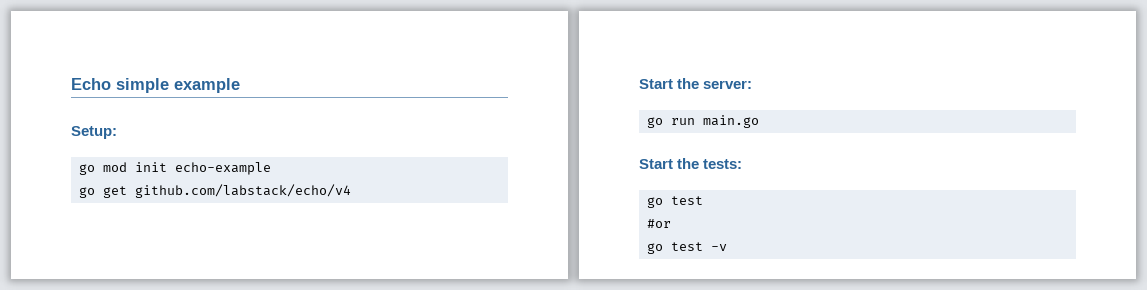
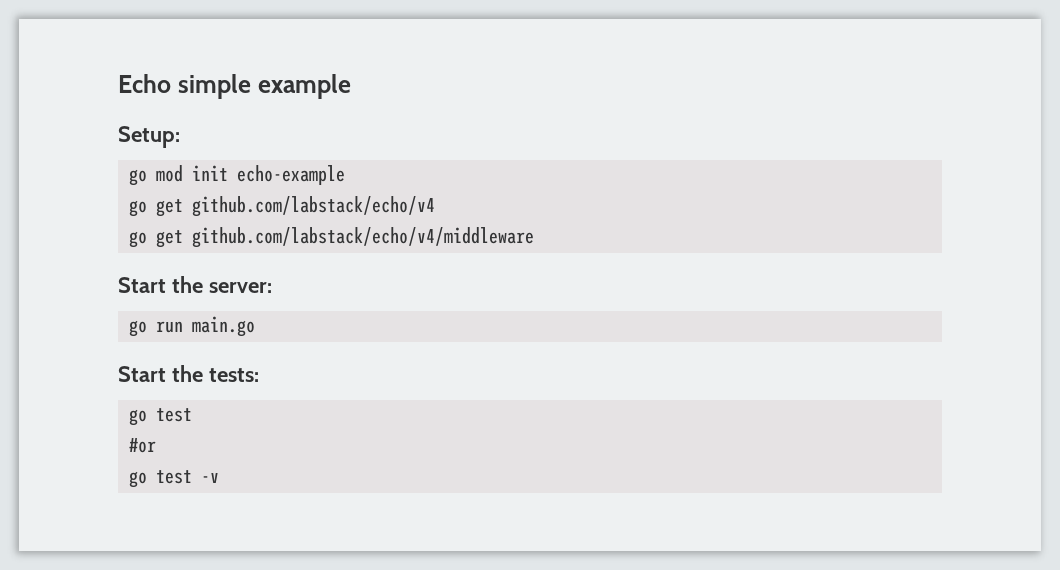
(352, 191) none -> [129,227,535,248] // go get github.com/labstack/echo/v4/middleware

